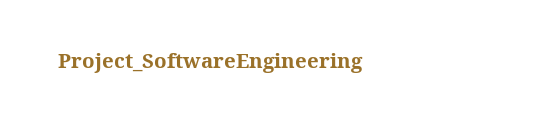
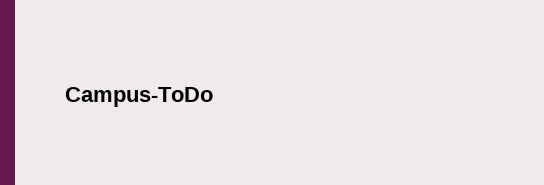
[58,53,363,73] Project_SoftwareEngineering -> [65,87,213,107] Campus-ToDo

